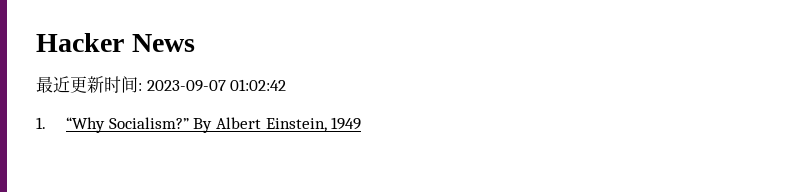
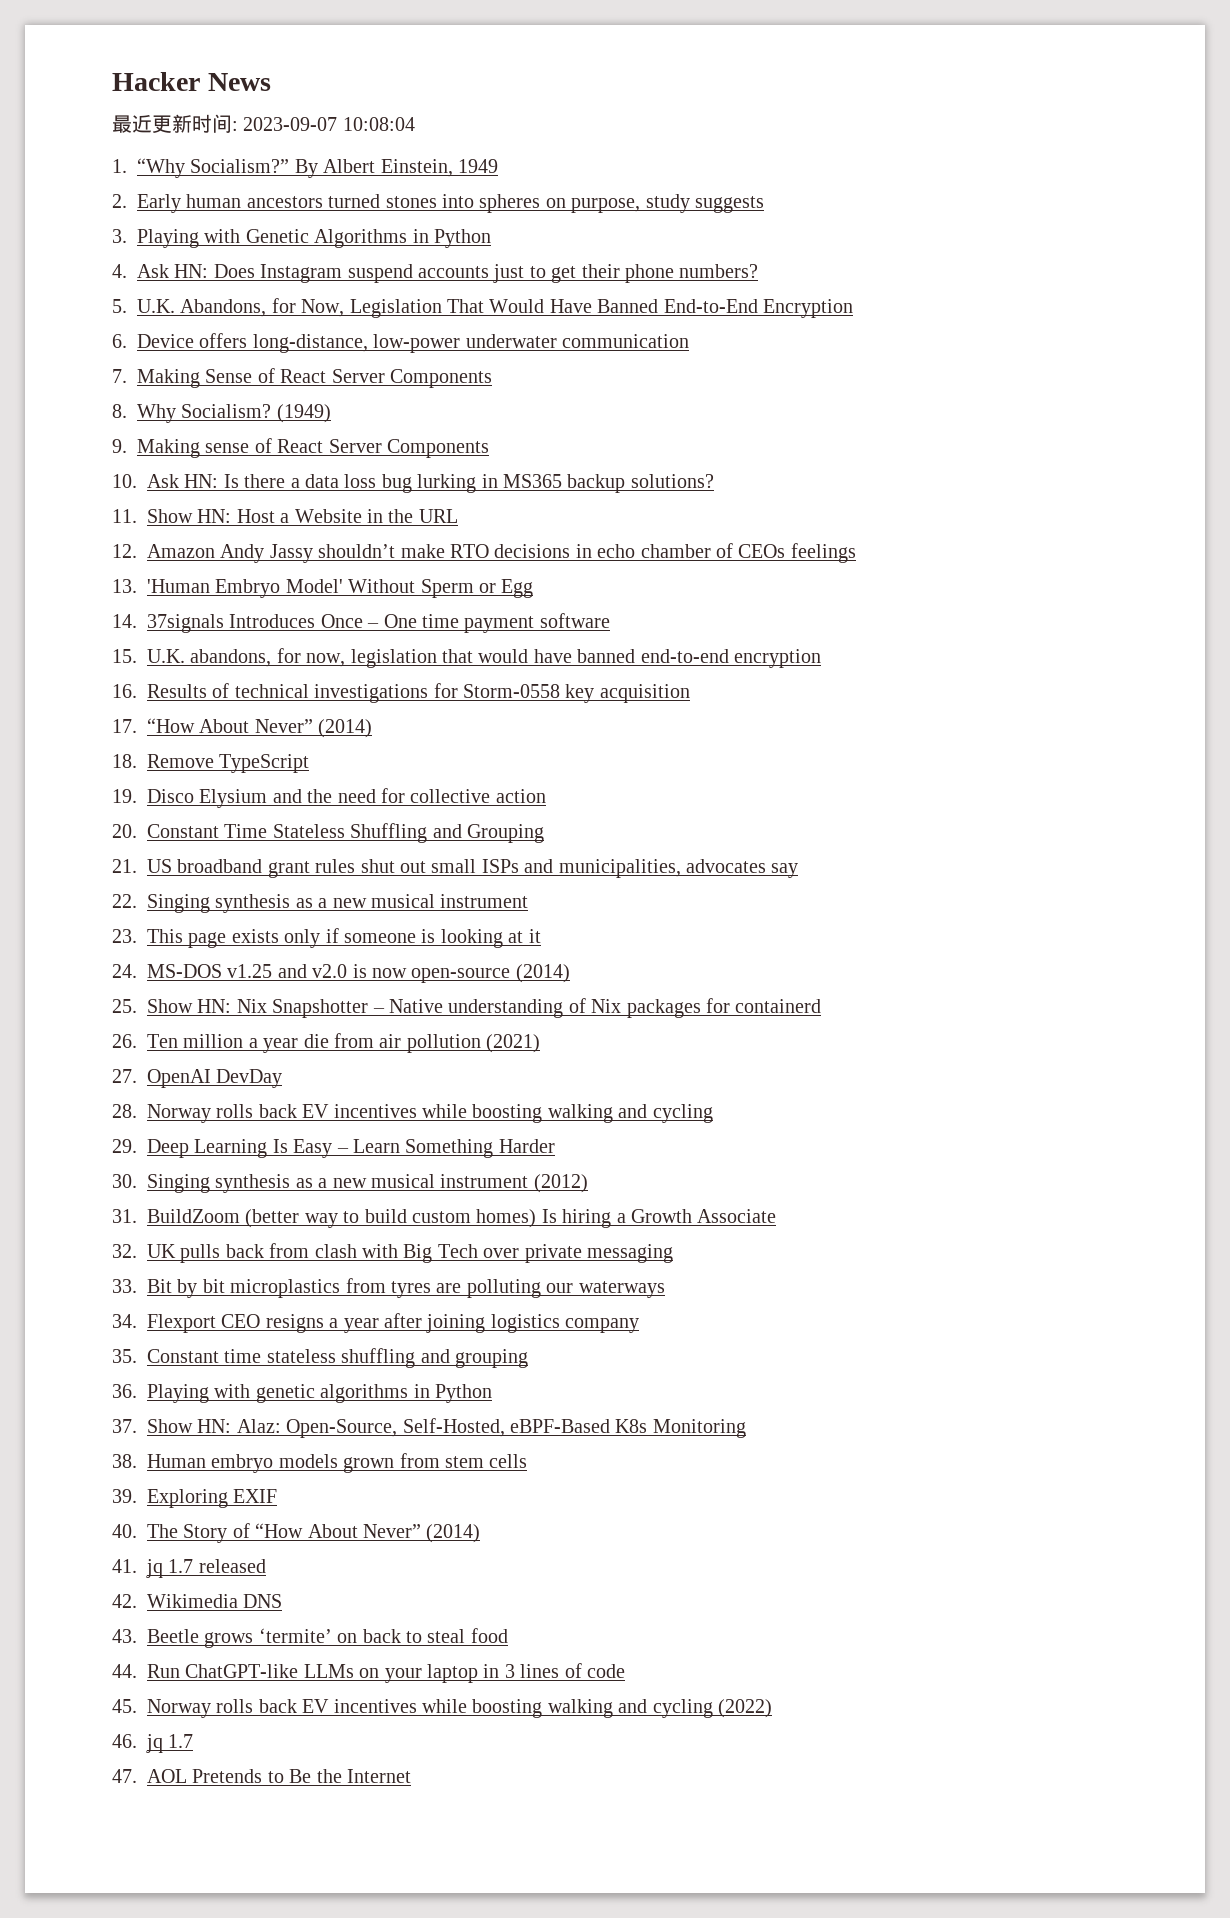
[230,79,287,91] 01:02:42 -> [342,117,415,131] 10:08:04
(362, 123) none -> [112,194,764,213] [112,229,491,248] [112,264,759,283] [112,298,853,318] [112,333,689,353] [112,368,492,388] [112,404,331,423] [112,438,489,458] [112,474,714,493] [112,509,458,523] [112,543,856,563] [112,579,534,598] [112,613,610,633] [112,648,821,668] [112,683,690,703] [112,718,373,738] [112,754,310,773] [112,788,546,808] [112,823,544,843] [112,859,799,878] [112,894,529,913] [112,928,541,948] [112,964,570,983] [112,998,822,1018] [112,1033,541,1053] [112,1069,283,1088] [112,1104,713,1123] [112,1139,555,1158] [112,1174,588,1193] [112,1209,777,1228] [112,1243,673,1263] [112,1278,665,1298] [112,1313,640,1333] [112,1348,528,1368] [112,1384,492,1403] [112,1418,746,1438] [112,1453,528,1473] [112,1489,278,1508] [112,1523,481,1543] [112,1559,266,1578] [112,1594,283,1608] [112,1628,508,1648] [112,1663,625,1683] [112,1699,772,1718] [112,1734,194,1753] [112,1769,411,1783] // 2. Early human ancestors turned stones into spheres on purpose, study suggests // 3. Playing with Genetic Algorithms in Python // 4. Ask HN: Does Instagram suspend accounts just to get their phone numbers? // 5. U.K. Abandons, for Now, Legislation That Would Have Banned End-to-End Encryption // 6. Device offers long-distance, low-power underwater communication // 7. Making Sense of React Server Components // 8. Why Socialism? (1949) // 9. Making sense of React Server Components // 10. Ask HN: Is there a data loss bug lurking in MS365 backup solutions? // 11. Show HN: Host a Website in the URL // 12. Amazon Andy Jassy shouldn’t make RTO decisions in echo chamber of CEOs feelings // 13. 'Human Embryo Model' Without Sperm or Egg // 14. 37signals Introduces Once – One time payment software // 15. U.K. abandons, for now, legislation that would have banned end-to-end encryption // 16. Results of technical investigations for Storm-0558 key acquisition // 17. “How About Never” (2014) // 18. Remove TypeScript // 19. Disco Elysium and the need for collective action // 20. Constant Time Stateless Shuffling and Grouping // 21. US broadband grant rules shut out small ISPs and municipalities, advocates say // 22. Singing synthesis as a new musical instrument // 23. This page exists only if someone is looking at it // 24. MS-DOS v1.25 and v2.0 is now open-source (2014) // 25. Show HN: Nix Snapshotter – Native understanding of Nix packages for containerd // 26. Ten million a year die from air pollution (2021) // 27. OpenAI DevDay // 28. Norway rolls back EV incentives while boosting walking and cycling // 29. Deep Learning Is Easy – Learn Something Harder // 30. Singing synthesis as a new musical instrument (2012) // 31. BuildZoom (better way to build custom homes) Is hiring a Growth Associate // 32. UK pulls back from clash with Big Tech over private messaging // 33. Bit by bit microplastics from tyres are polluting our waterways // 34. Flexport CEO resigns a year after joining logistics company // 35. Constant time stateless shuffling and grouping // 36. Playing with genetic algorithms in Python // 37. Show HN: Alaz: Open-Source, Self-Hosted, eBPF-Based K8s Monitoring // 38. Human embryo models grown from stem cells // 39. Exploring EXIF // 40. The Story of “How About Never” (2014) // 41. jq 1.7 released // 42. Wikimedia DNS // 43. Beetle grows ‘termite’ on back to steal food // 44. Run ChatGPT-like LLMs on your laptop in 3 lines of code // 45. Norway rolls back EV incentives while boosting walking and cycling (2022) // 46. jq 1.7 // 47. AOL Pretends to Be the Internet

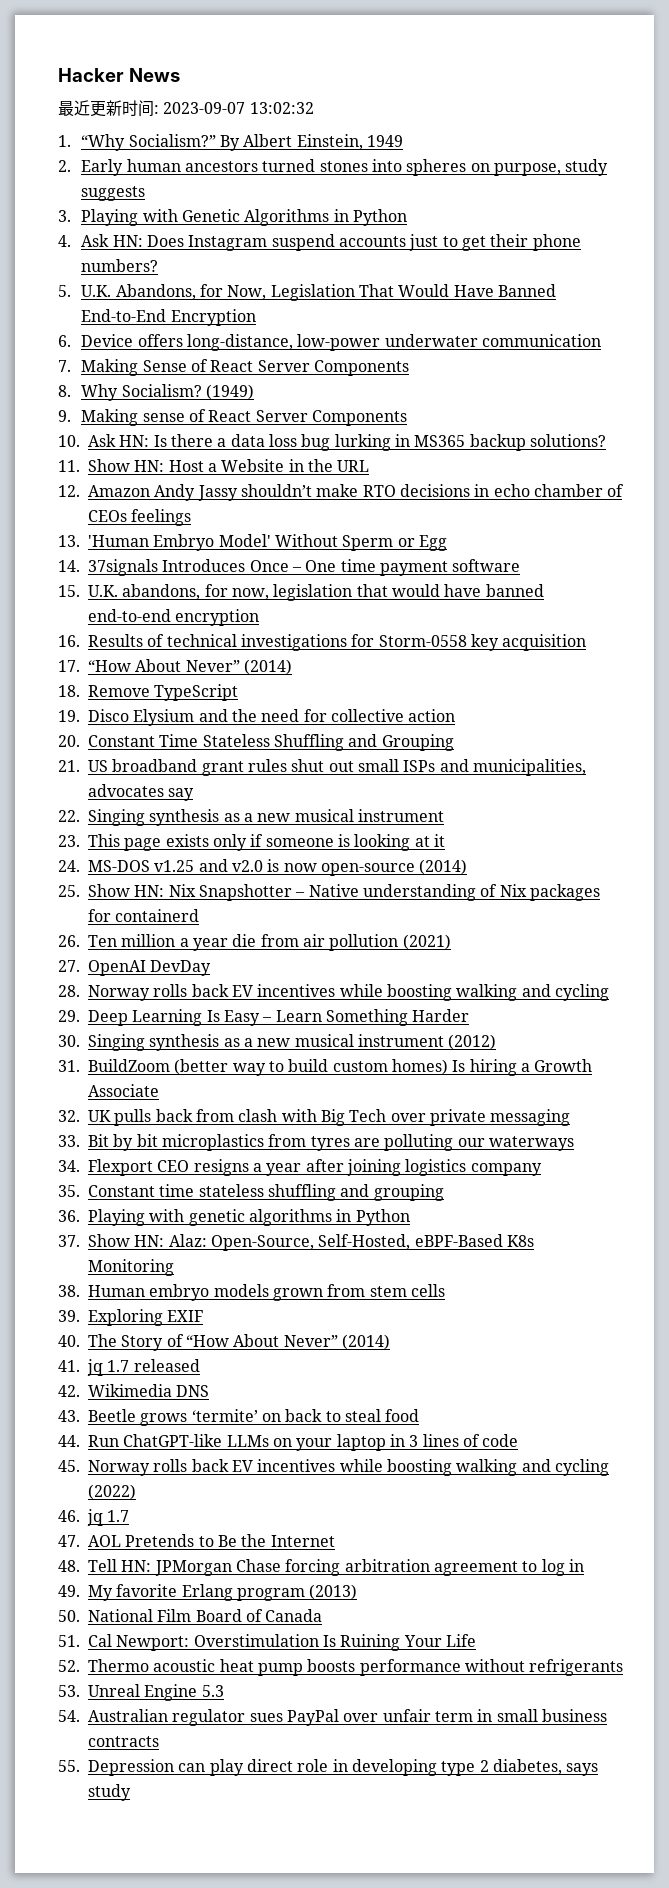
[342,117,415,131] 10:08:04 -> [249,102,314,114] 13:02:32
(411, 1776) none -> [58,1559,584,1576] [58,1584,358,1601] [58,1609,323,1622] [58,1634,476,1651] [58,1659,624,1676] [58,1684,224,1701] [58,1709,607,1726] [88,1736,159,1747] [58,1759,599,1776] [88,1784,131,1801] // 48. Tell HN: JPMorgan Chase forcing arbitration agreement to log in // 49. My favorite Erlang program (2013) // 50. National Film Board of Canada // 51. Cal Newport: Overstimulation Is Ruining Your Life // 52. Thermo acoustic heat pump boosts performance without refrigerants // 53. Unreal Engine 5.3 // 54. Australian regulator sues PayPal over unfair term in small business contracts // 55. Depression can play direct role in developing type 2 diabetes, says study

